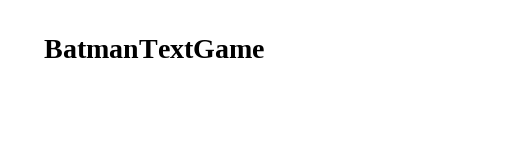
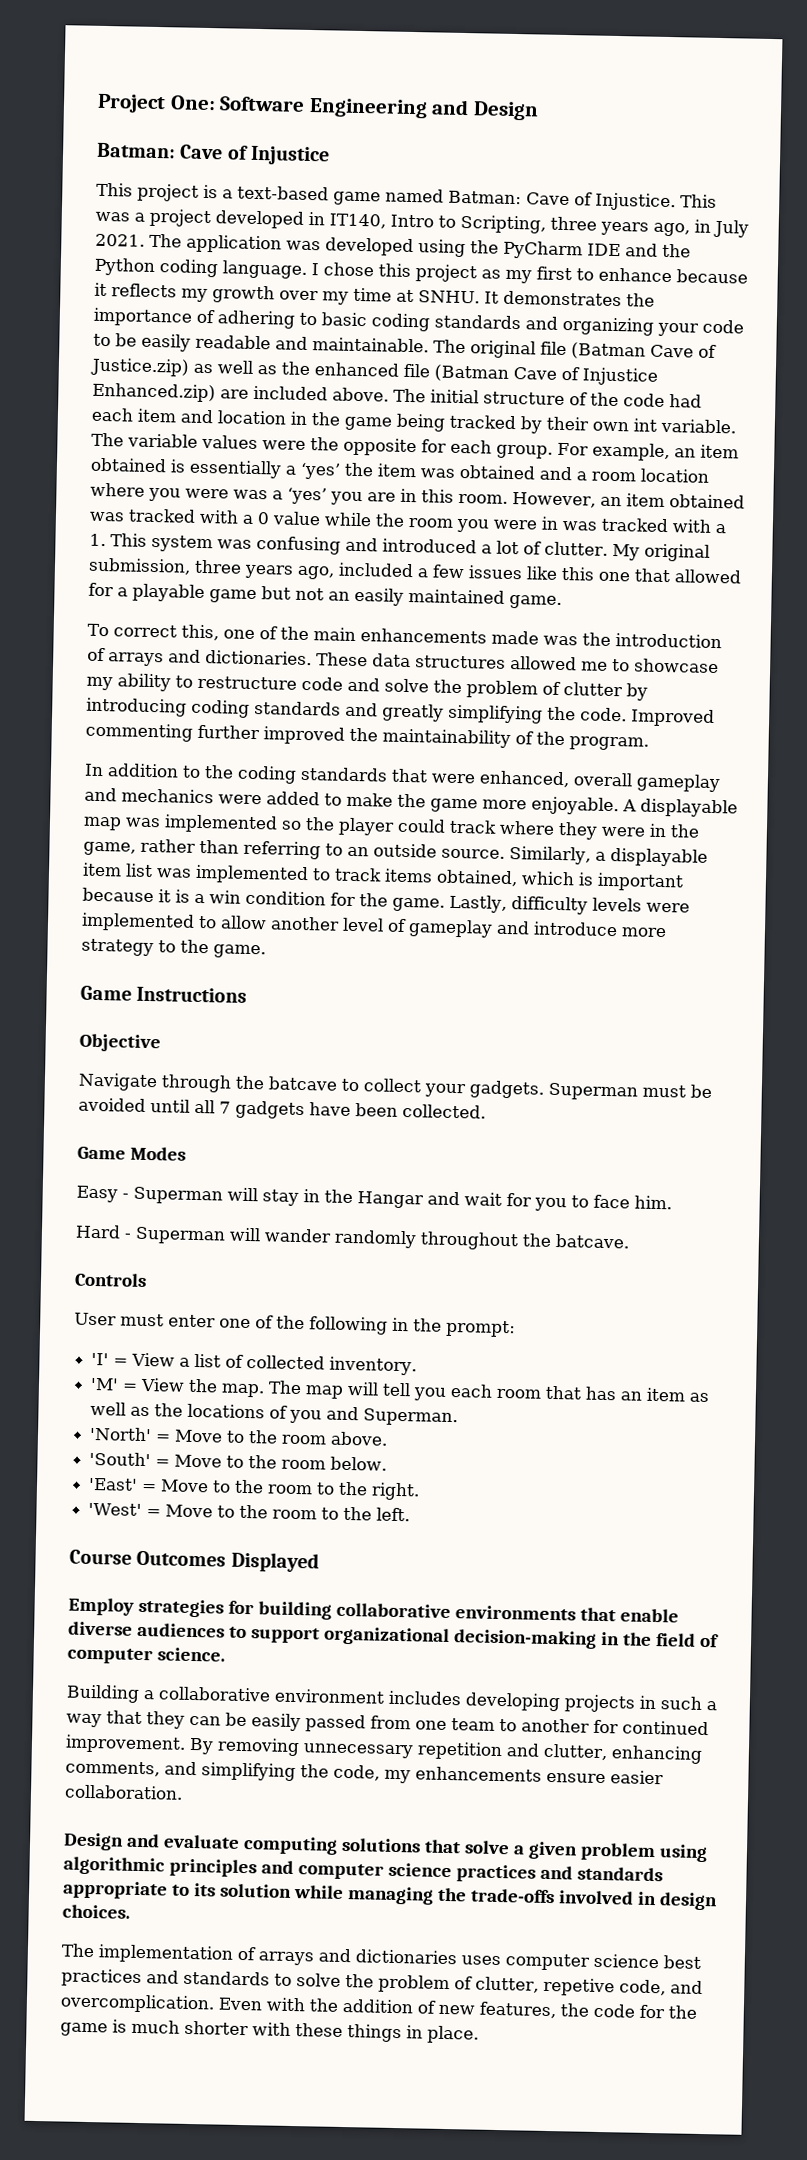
[44,40,264,58] BatmanTextGame -> [97,93,539,121] [96,142,330,166] [96,182,717,212] [95,208,749,238] [95,233,691,260] [94,257,748,284] [94,282,655,307] [93,307,744,337] [93,333,717,360] [90,357,658,386] [92,382,702,408] [91,407,736,434] [91,432,739,462] [90,457,709,483] [90,482,745,509] [89,508,726,534] [89,533,710,562] [88,557,742,584] [88,582,562,609] [87,623,722,649] [87,647,719,674] [86,673,648,701] [86,697,715,728] [85,722,649,751] [84,763,721,793] [84,787,738,818] [83,814,700,840] [83,838,708,867] [82,862,684,892] [82,887,690,915] [81,912,667,938] [81,938,266,959] [80,985,248,1003] [79,1033,161,1053] [78,1072,712,1101] [78,1097,486,1120] [77,1146,186,1161] [76,1185,672,1212] [75,1224,630,1251] [74,1272,147,1288] [74,1312,516,1338] [91,1352,418,1376] [90,1377,710,1403] [90,1401,459,1427] [89,1426,389,1446] [89,1451,388,1471] [88,1477,421,1501] [88,1502,411,1522] [69,1549,319,1573] [68,1597,679,1623] [68,1621,719,1649] [67,1647,225,1665] [66,1684,717,1713] [66,1710,709,1736] [65,1734,703,1764] [65,1760,664,1785] [64,1784,183,1800] [63,1832,708,1863] [63,1856,663,1883] [62,1880,718,1911] [62,1904,130,1919] [61,1943,701,1971] [61,1968,703,1997] [60,1993,697,2019] [60,2019,479,2044] Project One: Software Engineering and Design // Batman: Cave of Injustice // This project is a text-based game named Batman: Cave of Injustice. This was a project developed in IT140, Intro to Scripting, three years ago, in July 2021. The application was developed using the PyCharm IDE and the Python coding language. I chose this project as my first to enhance because it reflects my growth over my time at SNHU. It demonstrates the importance of adhering to basic coding standards and organizing your code to be easily readable and maintainable. The original file (Batman Cave of Justice.zip) as well as the enhanced file (Batman Cave of Injustice Enhanced.zip) are included above. The initial structure of the code had each item and location in the game being tracked by their own int variable. The variable values were the opposite for each group. For example, an item obtained is essentially a ‘yes’ the item was obtained and a room location where you were was a ‘yes’ you are in this room. However, an item obtained was tracked with a 0 value while the room you were in was tracked with a 1. This system was confusing and introduced a lot of clutter. My original submission, three years ago, included a few issues like this one that allowed for a playable game but not an easily maintained game. // To correct this, one of the main enhancements made was the introduction of arrays and dictionaries. These data structures allowed me to showcase my ability to restructure code and solve the problem of clutter by introducing coding standards and greatly simplifying the code. Improved commenting further improved the maintainability of the program. // In addition to the coding standards that were enhanced, overall gameplay and mechanics were added to make the game more enjoyable. A displayable map was implemented so the player could track where they were in the game, rather than referring to an outside source. Similarly, a displayable item list was implemented to track items obtained, which is important because it is a win condition for the game. Lastly, difficulty levels were implemented to allow another level of gameplay and introduce more strategy to the game. // Game Instructions // Objective // Navigate through the batcave to collect your gadgets. Superman must be avoided until all 7 gadgets have been collected. // Game Modes // Easy - Superman will stay in the Hangar and wait for you to face him. // Hard - Superman will wander randomly throughout the batcave. // Controls // User must enter one of the following in the prompt: // 'I' = View a list of collected inventory. // 'M' = View the map. The map will tell you each room that has an item as well as the locations of you and Superman. // 'North' = Move to the room above. // 'South' = Move to the room below. // 'East' = Move to the room to the right. // 'West' = Move to the room to the left. // Course Outcomes Displayed // Employ strategies for building collaborative environments that enable diverse audiences to support organizational decision-making in the field of computer science. // Building a collaborative environment includes developing projects in such a way that they can be easily passed from one team to another for continued improvement. By removing unnecessary repetition and clutter, enhancing comments, and simplifying the code, my enhancements ensure easier collaboration. // Design and evaluate computing solutions that solve a given problem using algorithmic principles and computer science practices and standards appropriate to its solution while managing the trade-offs involved in design choices. // The implementation of arrays and dictionaries uses computer science best practices and standards to solve the problem of clutter, repetive code, and overcomplication. Even with the addition of new features, the code for the game is much shorter with these things in place.

